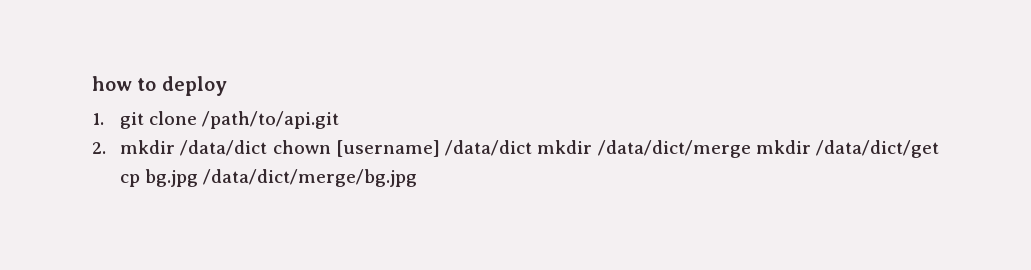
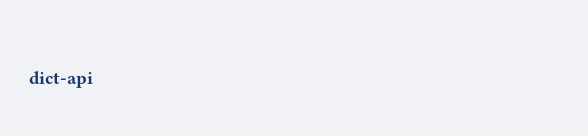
[92,76,227,96] [92,111,340,129] [92,140,939,158] [120,169,418,187] how to deploy // 1. git clone /path/to/api.git // 2. mkdir /data/dict chown [username] /data/dict mkdir /data/dict/merge mkdir /data/dict/get cp bg.jpg /data/dict/merge/bg.jpg -> [28,70,93,88] dict-api

